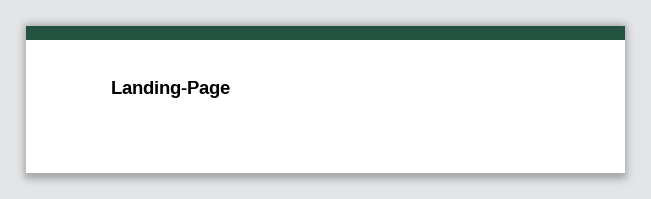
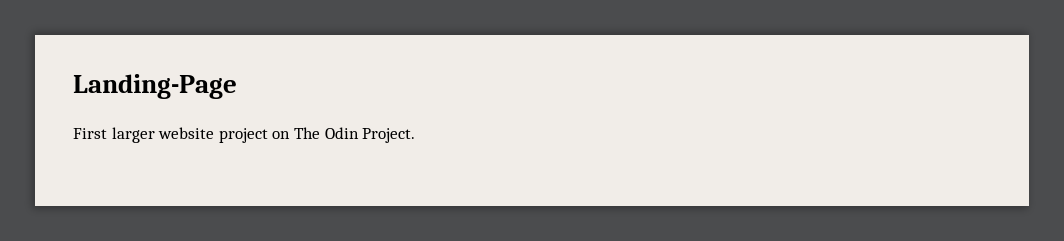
(230, 89) none -> [73,127,416,143] // First larger website project on The Odin Project.

